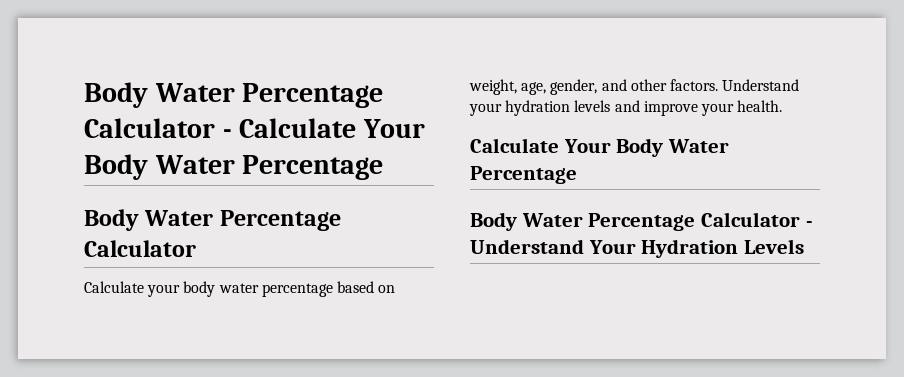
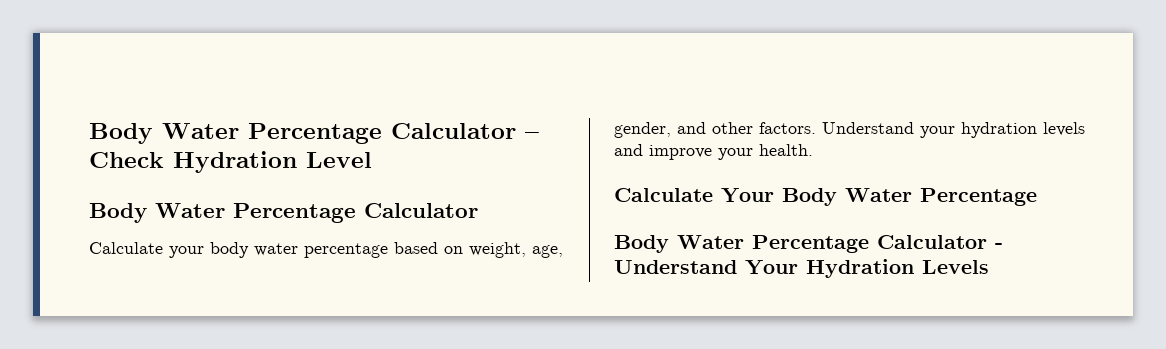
[84,82,384,108] [84,118,425,138] [84,154,384,180] Body Water Percentage Calculator - Calculate Your Body Water Percentage -> [89,123,539,144] [89,151,372,173] Body Water Percentage Calculator – Check Hydration Level

